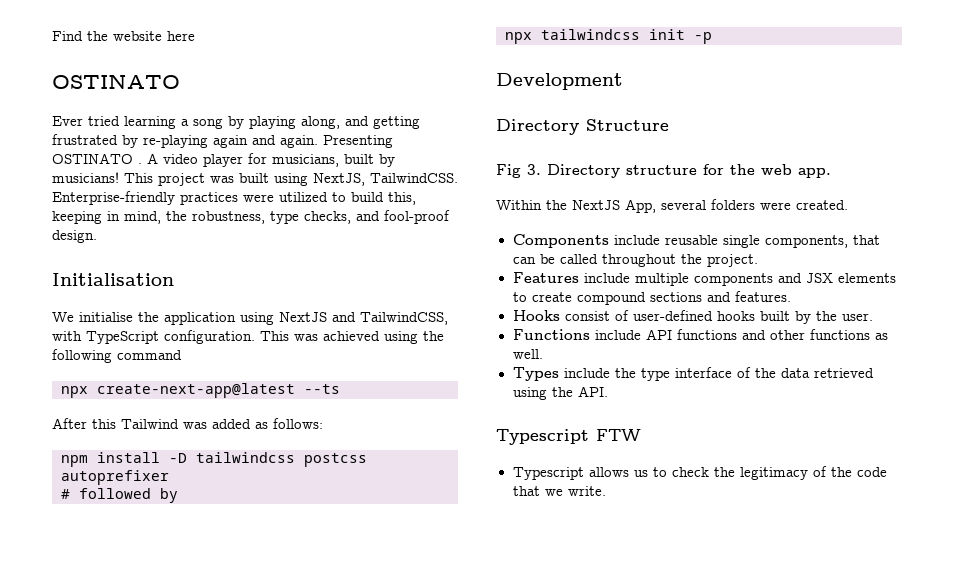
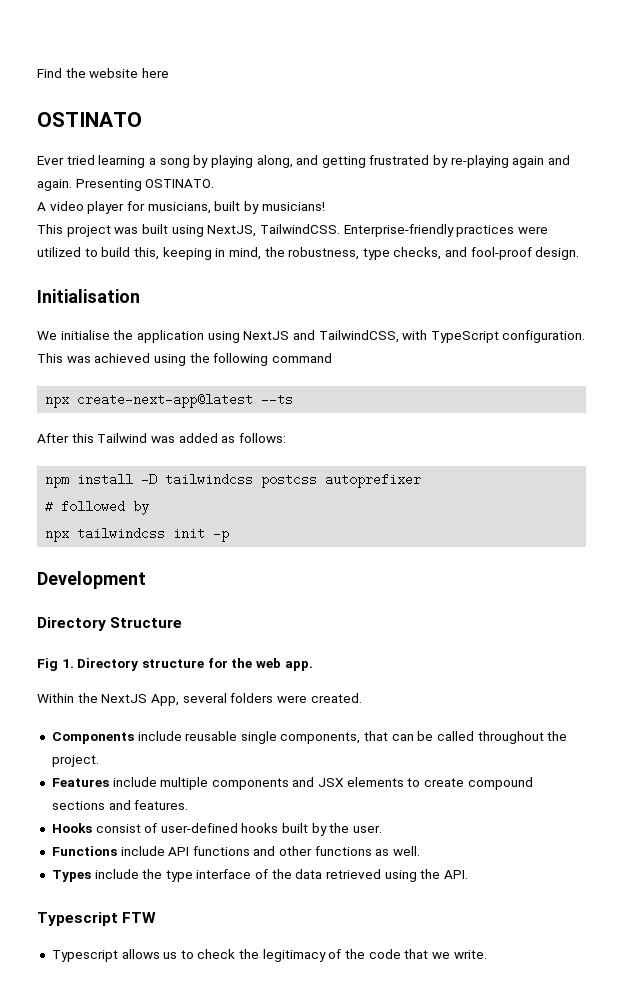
[52,153,142,164] OSTINATO . -> [145,179,215,188] OSTINATO. //
(119, 177) none -> (325, 206) //
[527,164,541,175] 3. -> [61,659,74,668] 1.

